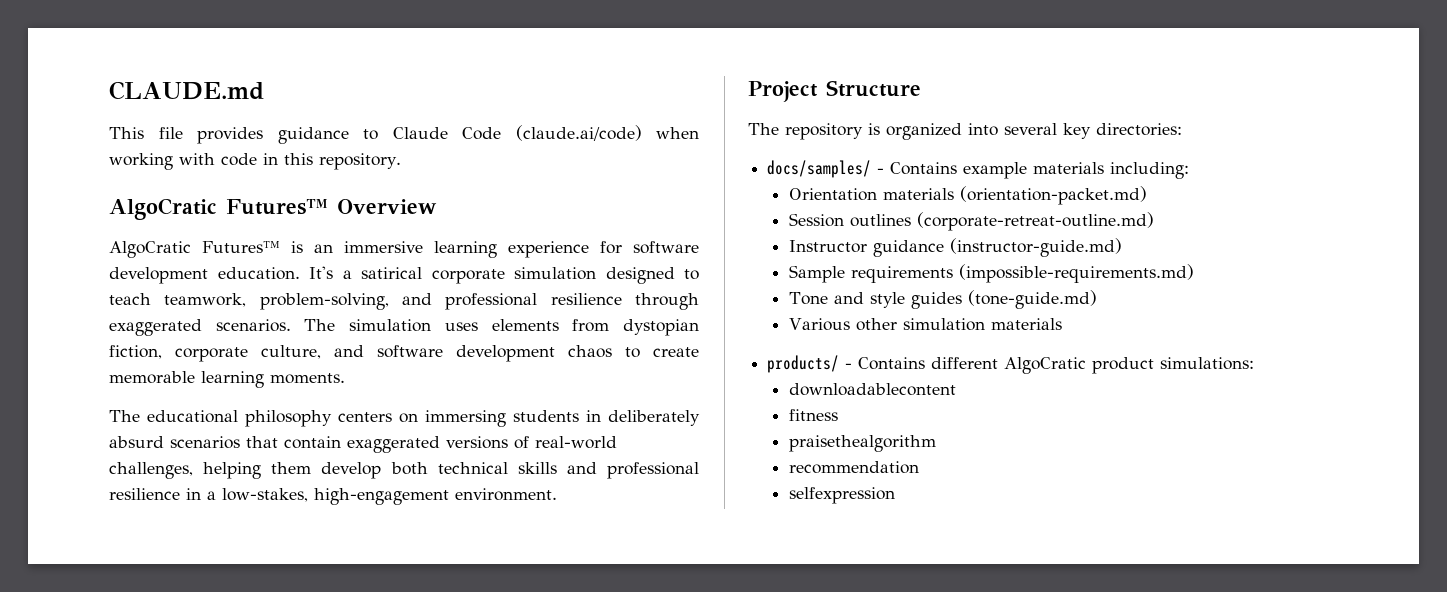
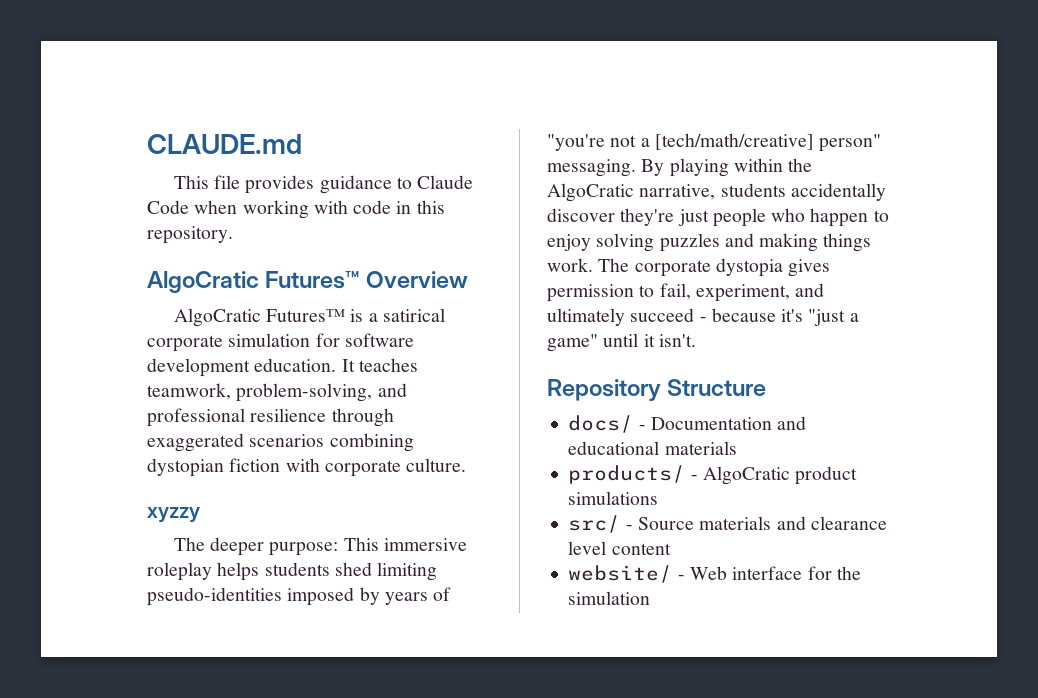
[515,125,642,141] (claude.ai/code) -> (189, 207) none
[314,241,699,258] [109,266,699,284] [109,293,151,305] an immersive learning experience for software development education. It's a satirical corporate simulation designed to teach -> [368,308,445,322] [147,333,414,352] [147,358,418,377] a satirical corporate simulation for software development education. It teaches
[215,319,699,336] [109,345,699,362] [109,371,345,388] [109,410,700,427] [109,436,617,453] [109,462,699,479] [109,488,557,505] [748,80,921,102] [748,123,1182,140] [767,160,1190,179] [788,186,1147,205] [788,212,1154,231] [788,238,1122,257] [788,264,1194,283] [788,290,1097,309] [788,318,1062,331] [767,355,1255,374] [788,383,956,396] [788,409,838,421] [788,435,936,452] [788,461,919,474] [788,487,895,504] scenarios. The simulation uses elements from dystopian fiction, corporate culture, and software development chaos to create memorable learning moments. // The educational philosophy centers on immersing students in deliberately absurd scenarios that contain exaggerated versions of real-world challenges, helping them develop both technical skills and professional resilience in a low-stakes, high-engagement environment. // Project Structure // The repository is organized into several key directories: // docs/samples/ - Contains example materials including: // Orientation materials (orientation-packet.md) // Session outlines (corporate-retreat-outline.md) // Instructor guidance (instructor-guide.md) // Sample requirements (impossible-requirements.md) // Tone and style guides (tone-guide.md) // Various other simulation materials // products/ - Contains different AlgoCratic product simulations: // downloadablecontent // fitness // praisethealgorithm // recommendation // selfexpression -> [249,433,414,452] [147,458,467,477] [147,507,200,523] [173,537,467,556] [147,562,438,581] [147,587,452,606] [547,133,882,152] [547,158,813,177] [547,183,886,202] [547,208,889,227] [547,233,872,252] [547,258,831,277] [547,283,825,302] [547,308,859,326] [547,333,696,352] [547,379,767,401] [568,415,807,433] [568,441,737,455] [568,465,858,485] [568,491,659,505] [568,515,887,533] [568,541,671,555] [568,565,861,583] [568,591,651,605] scenarios combining dystopian fiction with corporate culture. // xyzzy // The deeper purpose: This immersive roleplay helps students shed limiting pseudo-identities imposed by years of "you're not a [tech/math/creative] person" messaging. By playing within the AlgoCratic narrative, students accidentally discover they're just people who happen to enjoy solving puzzles and making things work. The corporate dystopia gives permission to fail, experiment, and ultimately succeed - because it's "just a game" until it isn't. // Repository Structure // docs/ - Documentation and educational materials // products/ - AlgoCratic product simulations // src/ - Source materials and clearance level content // website/ - Web interface for the simulation

